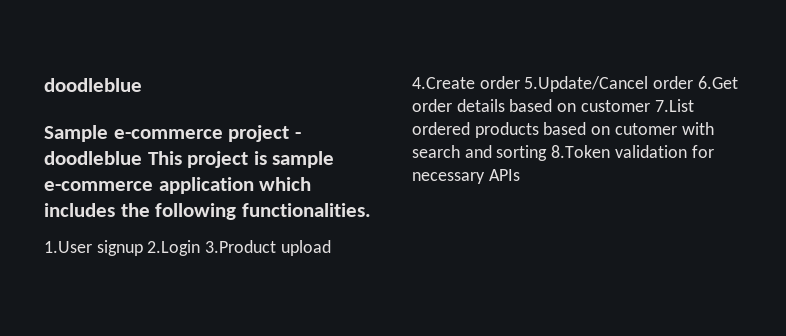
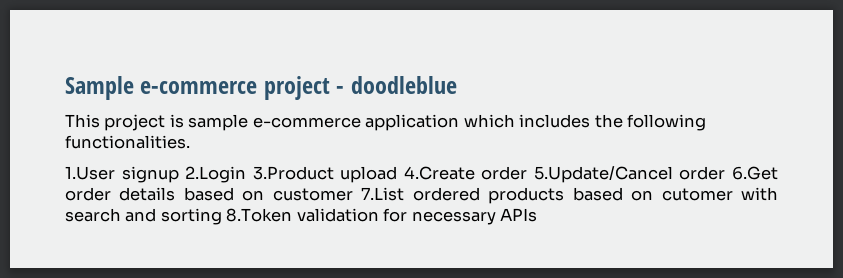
[44,78,142,92] doodleblue // -> (65, 88) none
(142, 158) none -> (457, 85) //

